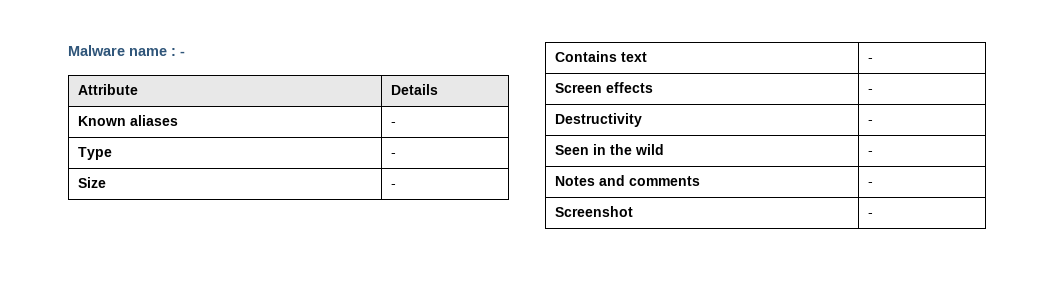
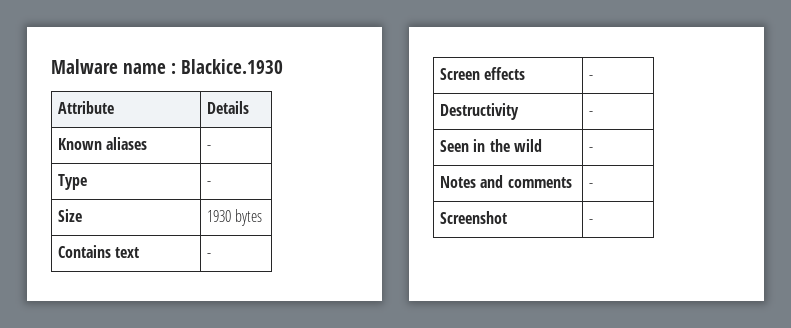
[180,51,185,56] - -> [181,59,283,74] Blackice.1930
[390,184,396,188] - -> [207,209,263,226] 1930 bytes

